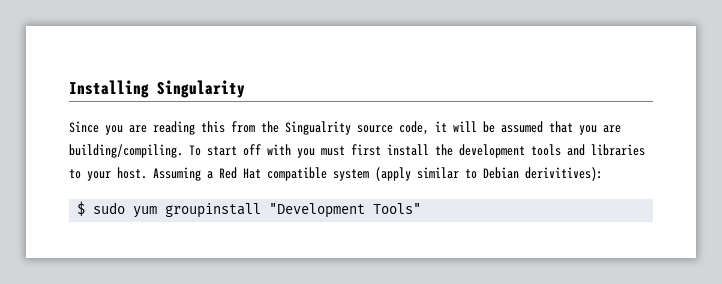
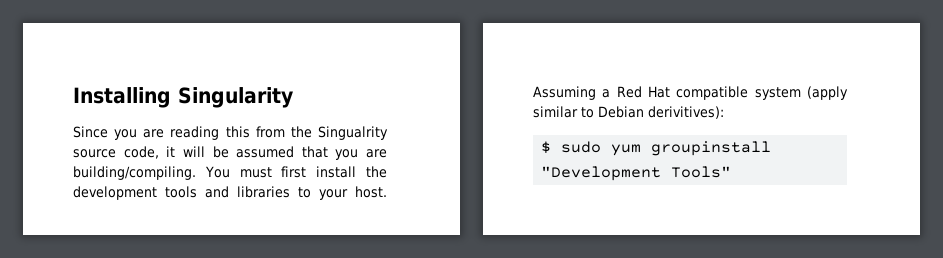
[189,144,315,158] To start off with you -> [204,166,230,178] You

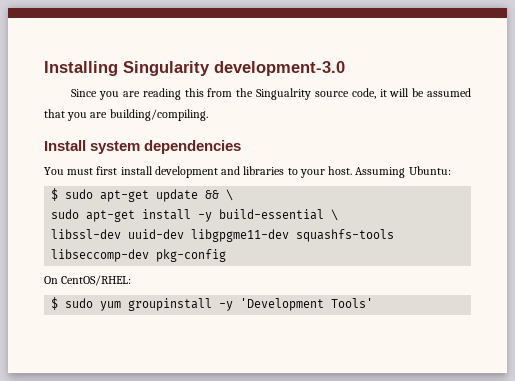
(293, 97) none -> [214,61,345,76] development-3.0
(196, 173) none -> [44,140,242,154] // Install system dependencies //
[366,166,387,178] [73,186,197,200] the development tools -> [154,166,218,178] development
[602,86,848,100] [533,106,724,119] a Red Hat compatible system (apply similar to Debian derivitives): -> [408,166,451,175] [51,188,234,202] [51,209,339,222] [51,229,395,242] [51,249,227,262] [44,275,132,286] Ubuntu: // $ sudo apt-get update && \ // sudo apt-get install -y build-essential \ // libssl-dev uuid-dev libgpgme11-dev squashfs-tools libseccomp-dev pkg-config // On CentOS/RHEL:
[541,166,732,181] "Development Tools" -> [219,298,374,311] -y 'Development Tools'

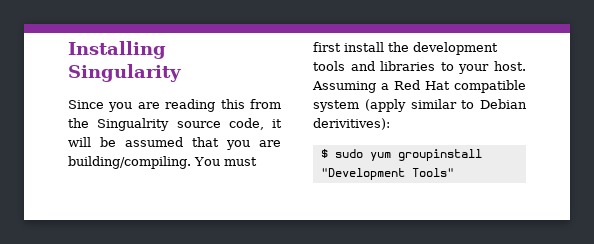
[214,61,345,76] development-3.0 -> (181, 73) none
[44,140,242,154] // Install system dependencies // -> (191, 162) none
[154,166,218,178] development -> [388,42,498,55] [313,61,345,71] the development tools
[408,166,451,175] [51,188,234,202] [51,209,339,222] [51,229,395,242] [51,249,227,262] [44,275,132,286] Ubuntu: // $ sudo apt-get update && \ // sudo apt-get install -y build-essential \ // libssl-dev uuid-dev libgpgme11-dev squashfs-tools libseccomp-dev pkg-config // On CentOS/RHEL: -> [381,80,526,93] [313,99,527,112] [313,118,390,130] a Red Hat compatible system (apply similar to Debian derivitives):
[219,298,374,311] -y 'Development Tools' -> [320,168,454,180] "Development Tools"

